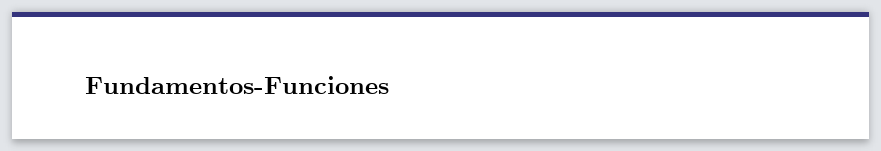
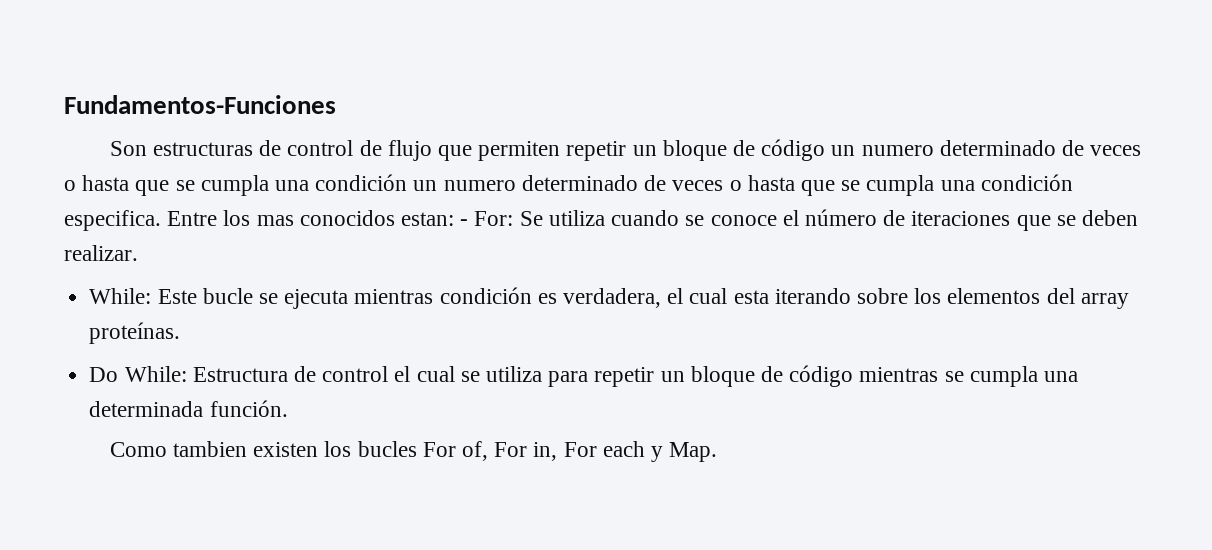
(389, 85) none -> [109,139,1142,161] [64,174,1073,196] [64,209,1138,231] [64,245,138,261] [89,287,1129,309] [89,322,181,344] [89,365,1079,387] [89,400,288,417] [109,441,718,462] // Son estructuras de control de flujo que permiten repetir un bloque de código un numero determinado de veces o hasta que se cumpla una condición un numero determinado de veces o hasta que se cumpla una condición especifica. Entre los mas conocidos estan: - For: Se utiliza cuando se conoce el número de iteraciones que se deben realizar. // While: Este bucle se ejecuta mientras condición es verdadera, el cual esta iterando sobre los elementos del array proteínas. // Do While: Estructura de control el cual se utiliza para repetir un bloque de código mientras se cumpla una determinada función. // Como tambien existen los bucles For of, For in, For each y Map.

